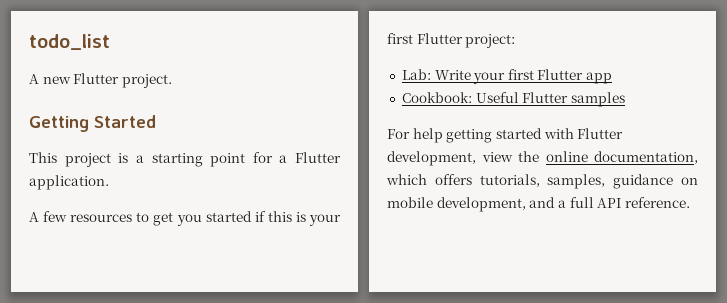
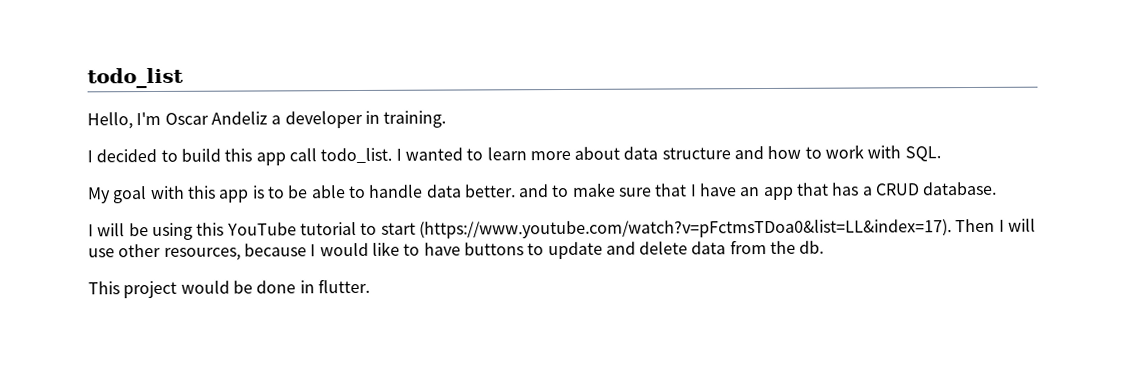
[29,73,172,88] [29,115,156,132] [29,152,341,167] [29,175,109,190] [29,211,341,226] [387,33,516,48] [401,69,613,84] [401,92,625,107] [387,128,624,143] [387,151,698,166] [386,174,698,189] [387,197,690,212] A new Flutter project. // Getting Started // This project is a starting point for a Flutter application. // A few resources to get you started if this is your first Flutter project: // Lab: Write your first Flutter app // Cookbook: Useful Flutter samples // For help getting started with Flutter development, view the online documentation, which offers tutorials, samples, guidance on mobile development, and a full API reference. -> [87,110,447,130] [87,144,941,166] [88,181,998,204] [88,218,1036,241] [88,240,825,261] [88,278,370,299] Hello, I'm Oscar Andeliz a developer in training. // I decided to build this app call todo_list. I wanted to learn more about data structure and how to work with SQL. // My goal with this app is to be able to handle data better. and to make sure that I have an app that has a CRUD database. // I will be using this YouTube tutorial to start (https://www.youtube.com/watch?v=pFctmsTDoa0&list=LL&index=17). Then I will use other resources, because I would like to have buttons to update and delete data from the db. // This project would be done in flutter.

